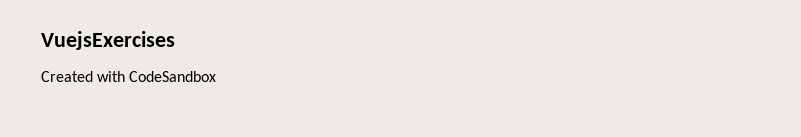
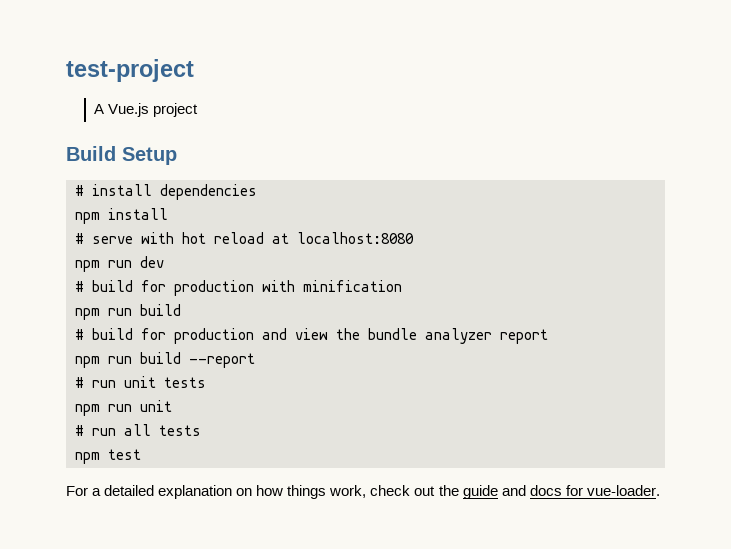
[41,31,175,50] [41,71,217,82] VuejsExercises // Created with CodeSandbox -> [66,59,194,82] [94,103,199,117] [66,146,177,165] [75,184,257,200] [75,208,168,224] [75,232,414,244] [75,256,164,272] [75,280,402,296] [75,304,181,320] [75,328,548,344] [75,352,255,368] [75,376,206,388] [75,400,172,416] [75,424,201,436] [75,449,141,464] [66,485,660,499] test-project // A Vue.js project // Build Setup // # install dependencies // npm install // # serve with hot reload at localhost:8080 // npm run dev // # build for production with minification // npm run build // # build for production and view the bundle analyzer report // npm run build --report // # run unit tests // npm run unit // # run all tests // npm test // For a detailed explanation on how things work, check out the guide and docs for vue-loader.

